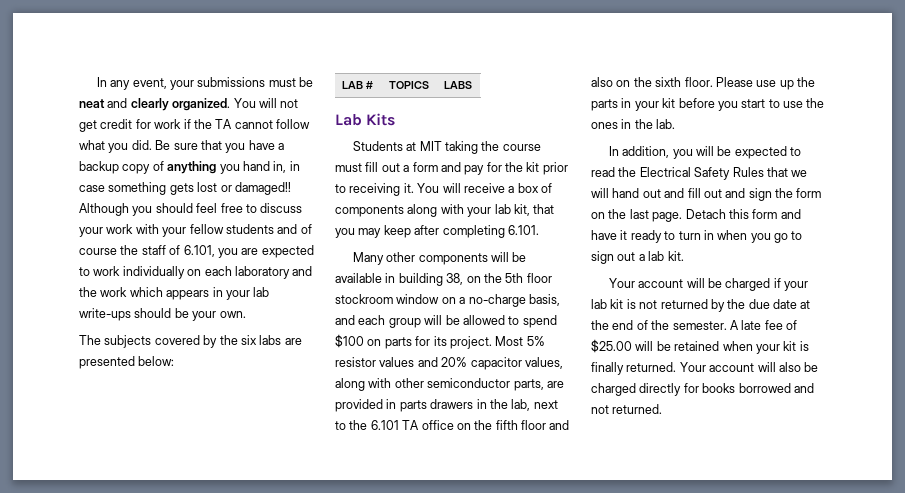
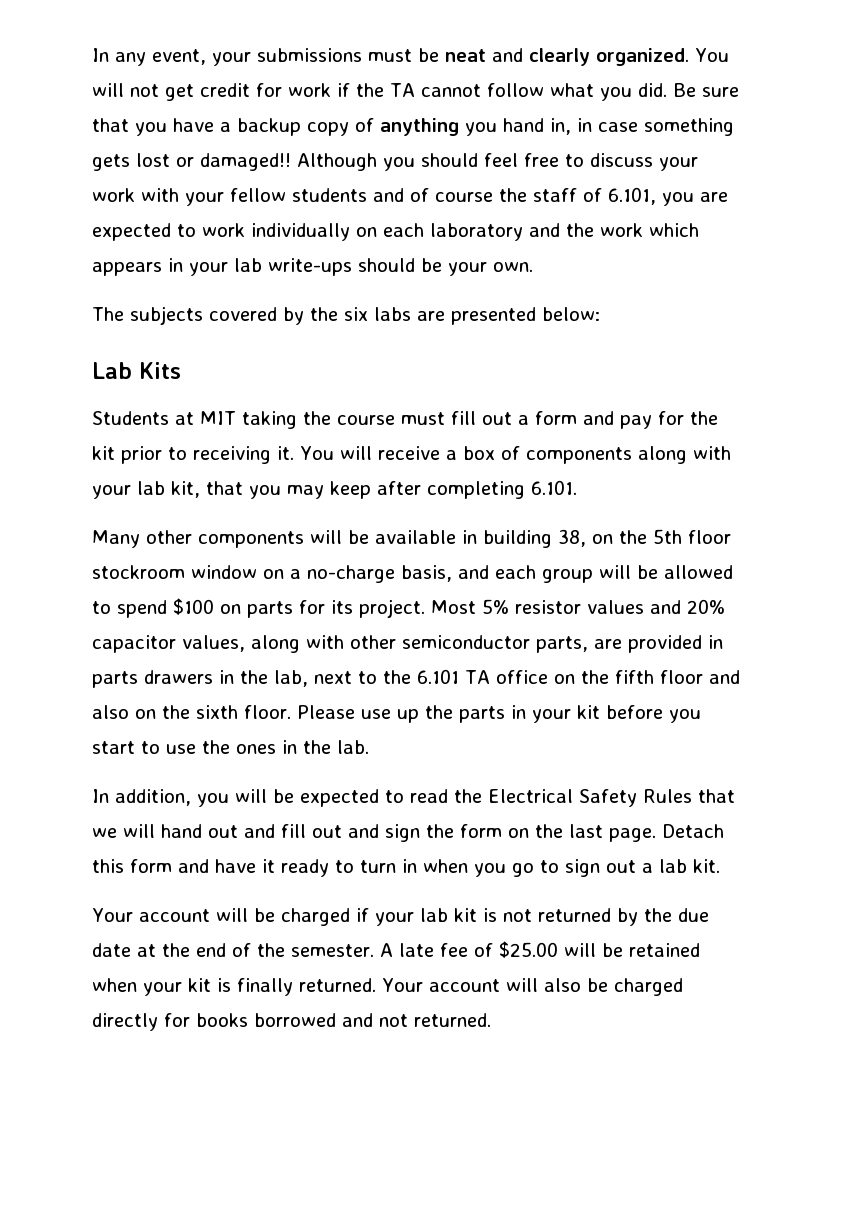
[342,81,374,89] [389,81,430,89] [444,81,473,89] // LAB # | TOPICS | LABS -> (600, 314) none

